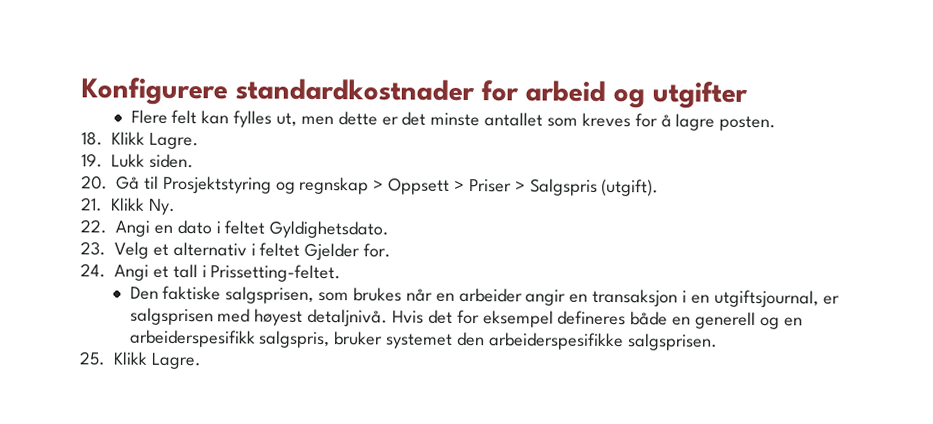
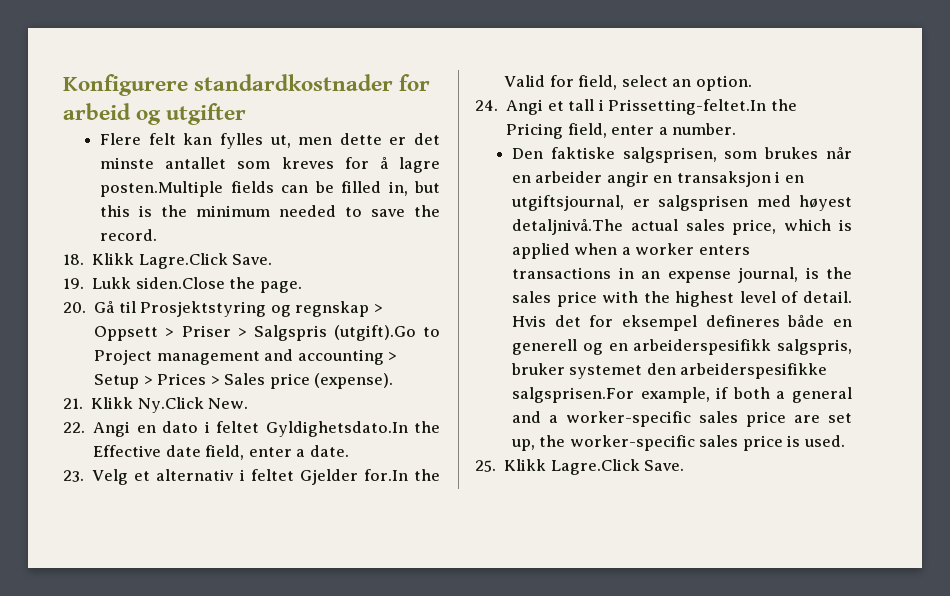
[719,115,777,132] posten. -> [99,181,440,197] [99,205,441,217] [99,229,157,241] posten.Multiple fields can be filled in, but this is the minimum needed to save the record.
[148,132,199,150] Lagre. -> [138,253,273,269] Lagre.Click Save.
[148,153,194,169] siden. -> [135,277,302,293] siden.Close the page.
[601,178,660,197] (utgift). -> [333,325,440,341] [94,349,398,365] [94,373,393,389] (utgift).Go to Project management and accounting > Setup > Prices > Sales price (expense).
[147,198,176,215] Ny. -> [137,397,249,413] Ny.Click New.
[269,220,390,239] Gyldighetsdato. -> [265,421,440,437] [93,445,349,460] Gyldighetsdato.In the Effective date field, enter a date.
[363,243,392,258] for. -> [363,469,440,481] [504,75,752,91] for.In the Valid for field, select an option.
[210,264,342,283] Prissetting-feltet. -> [608,99,797,115] [506,123,737,139] Prissetting-feltet.In the Pricing field, enter a number.
[307,308,389,327] detaljnivå. -> [511,219,852,235] [511,243,750,259] [511,267,852,283] [511,291,852,307] detaljnivå.The actual sales price, which is applied when a worker enters transactions in an expense journal, is the sales price with the highest level of detail.
[627,333,718,351] salgsprisen. -> [511,387,852,403] [511,411,852,427] [510,435,845,451] salgsprisen.For example, if both a general and a worker-specific sales price are set up, the worker-specific sales price is used.
[150,352,202,370] Lagre. -> [550,459,685,475] Lagre.Click Save.

